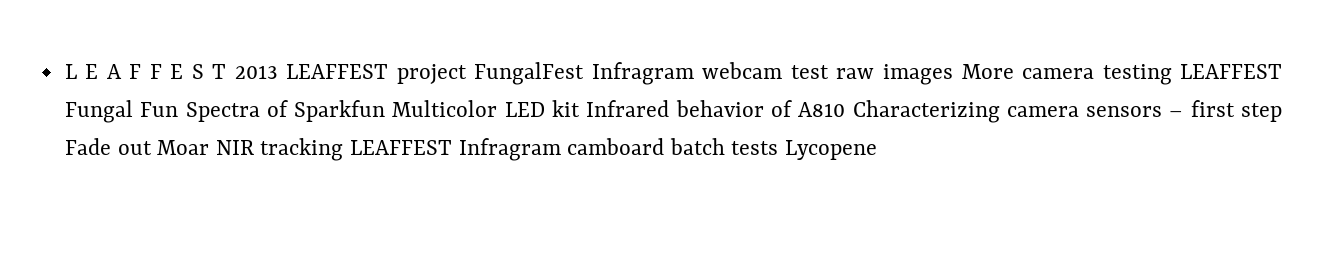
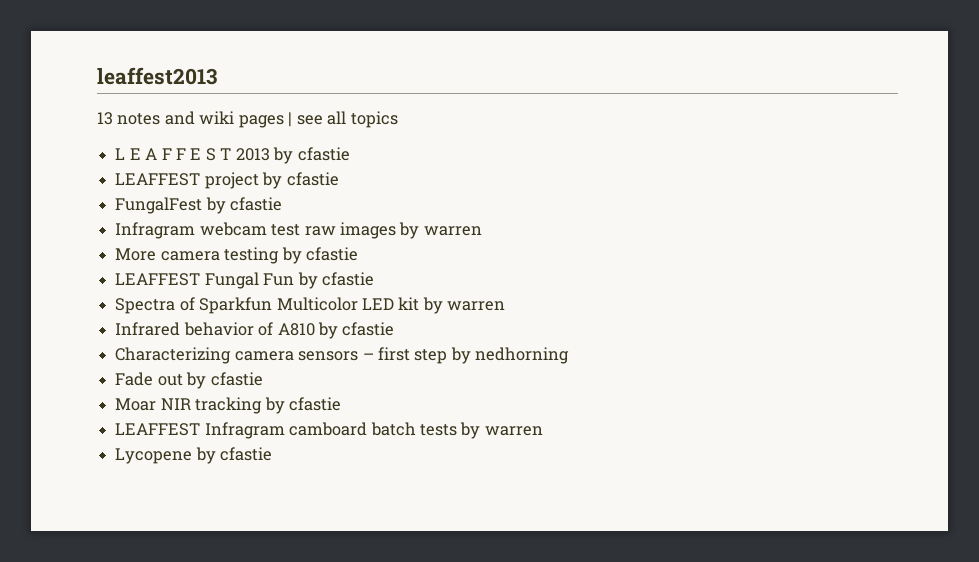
(64, 71) none -> [97,67,217,85] [97,111,398,128] leaffest2013 // 13 notes and wiki pages | see all topics //
[286,62,585,85] LEAFFEST project FungalFest -> [273,147,350,164] [115,172,339,189] [115,197,283,214] by cfastie // LEAFFEST project by cfastie // FungalFest by cfastie //
(953, 74) none -> [399,222,482,239] by warren //
(1172, 74) none -> [281,247,358,264] by cfastie //
(179, 109) none -> [297,272,374,289] by cfastie //
(581, 108) none -> [422,297,506,314] by warren //
(846, 109) none -> [317,322,395,339] by cfastie //
[64,138,152,155] Fade out -> [450,347,570,364] [115,372,263,389] by nedhorning // Fade out by cfastie //
(344, 149) none -> [264,397,341,414] by cfastie //
[785,140,878,160] Lycopene -> [460,422,543,439] [115,447,273,464] by warren // Lycopene by cfastie

